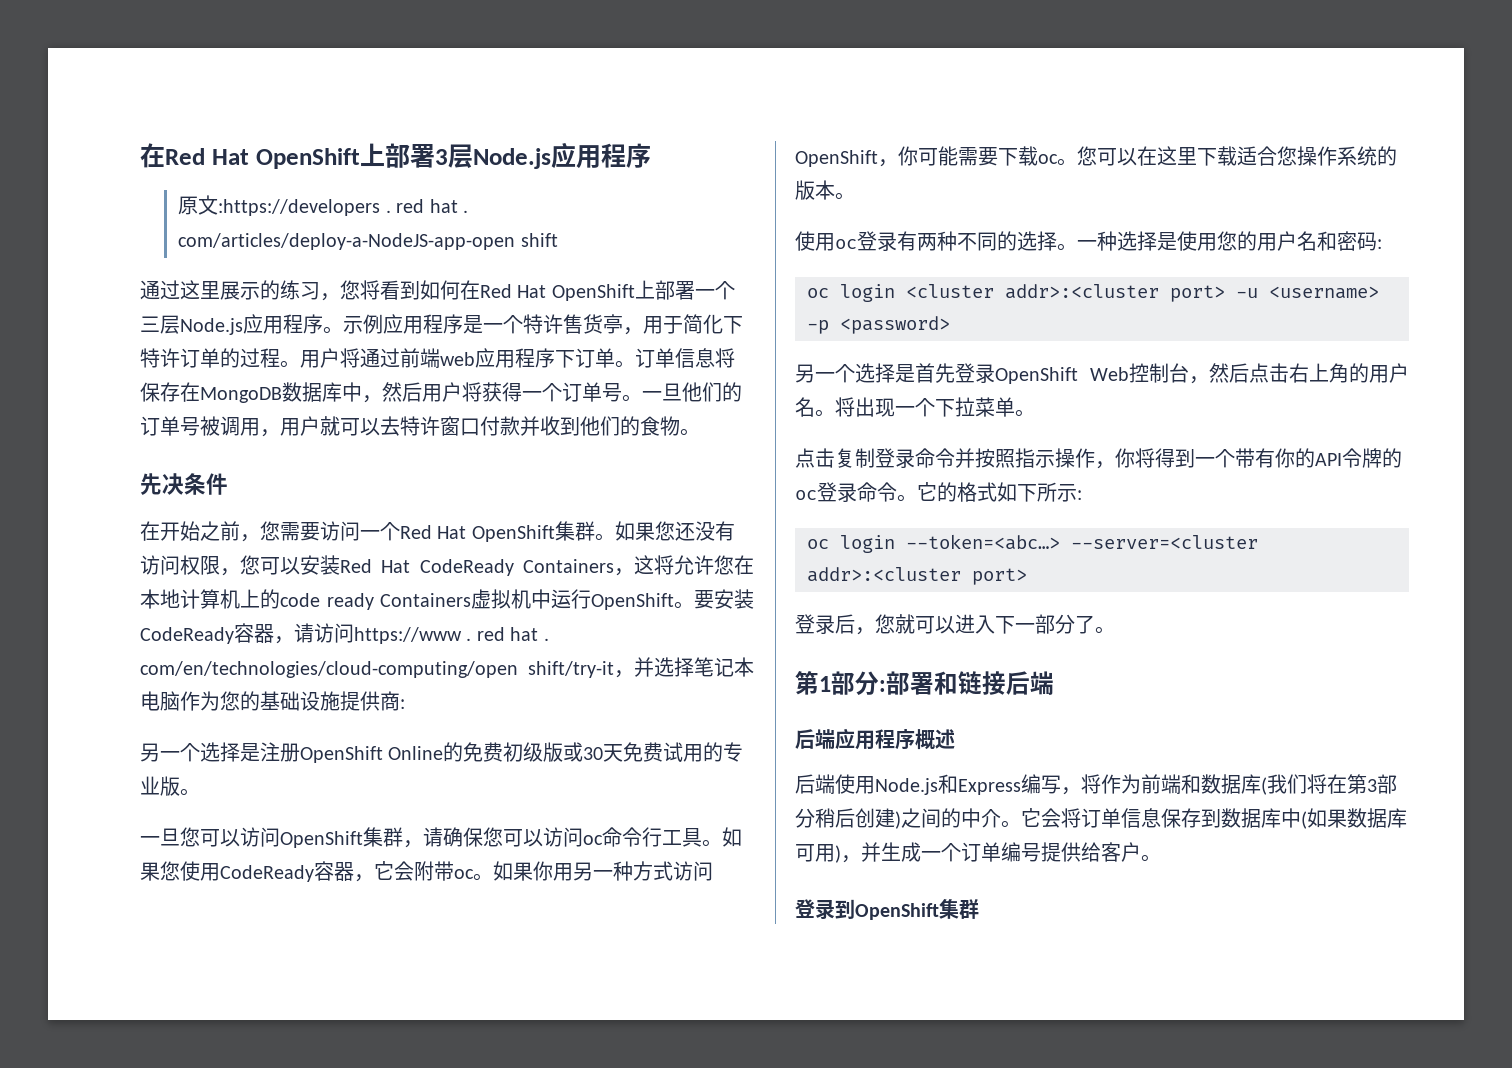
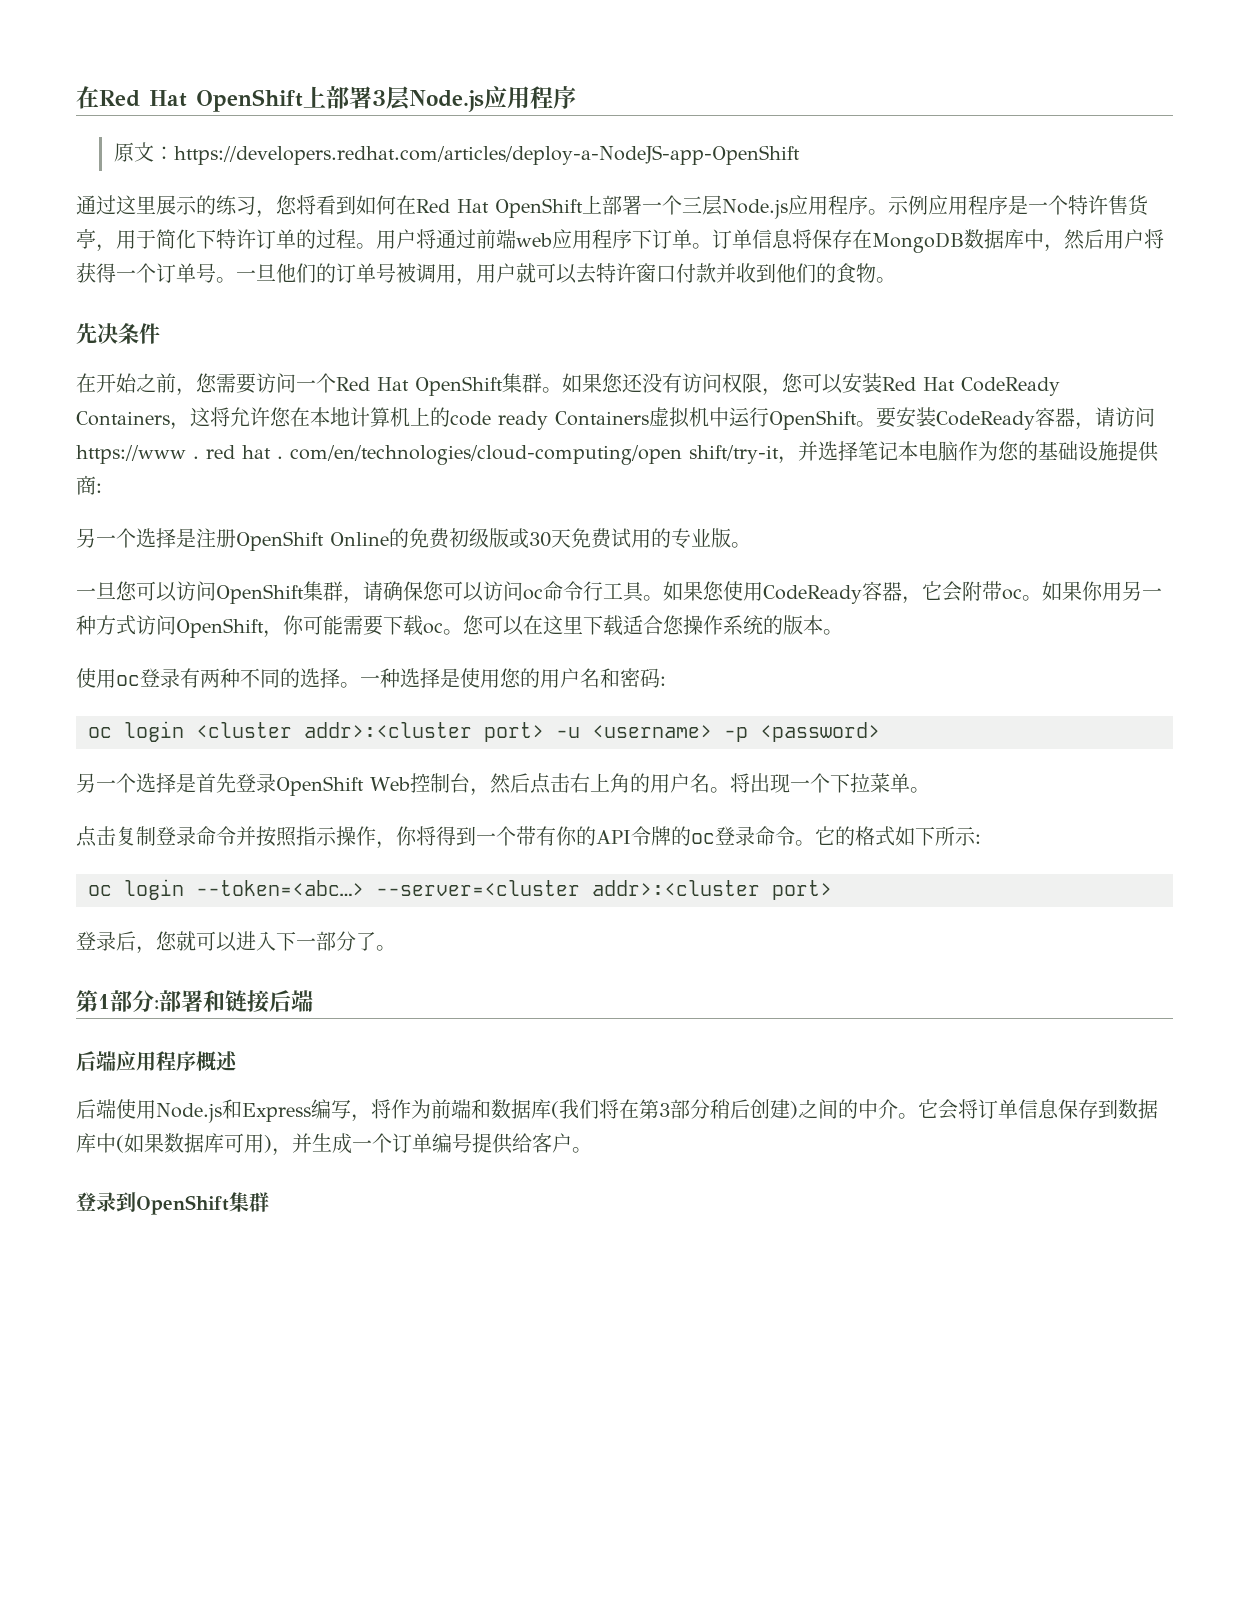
[218,199,469,216] [178,233,558,250] :https://developers . red hat . com/articles/deploy-a-NodeJS-app-open shift -> [153,145,800,165] ：https://developers.redhat.com/articles/deploy-a-NodeJS-app-OpenShift

